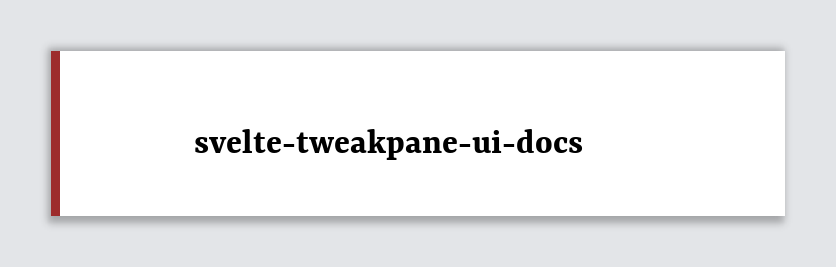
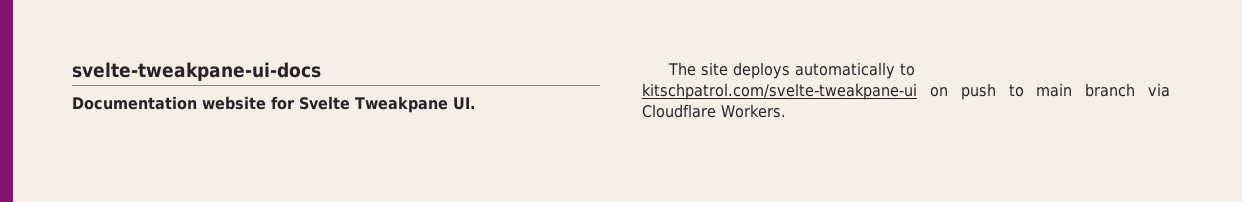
(583, 144) none -> [72,96,475,113] [668,62,916,79] [642,83,1170,100] [642,104,786,118] // Documentation website for Svelte Tweakpane UI. // The site deploys automatically to kitschpatrol.com/svelte-tweakpane-ui on push to main branch via Cloudflare Workers.

